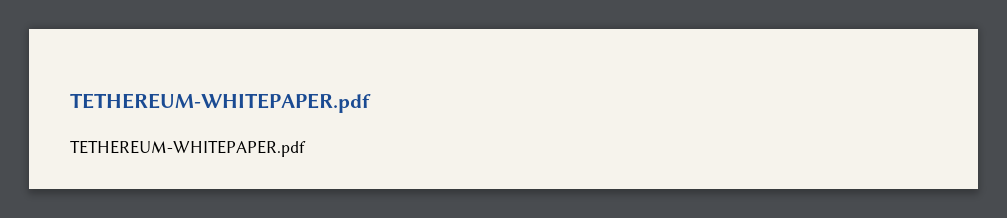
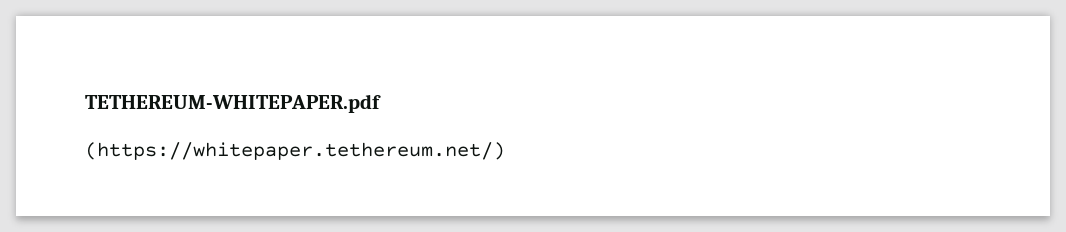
[70,140,306,157] TETHEREUM-WHITEPAPER.pdf -> [85,142,505,160] (https://whitepaper.tethereum.net/)

